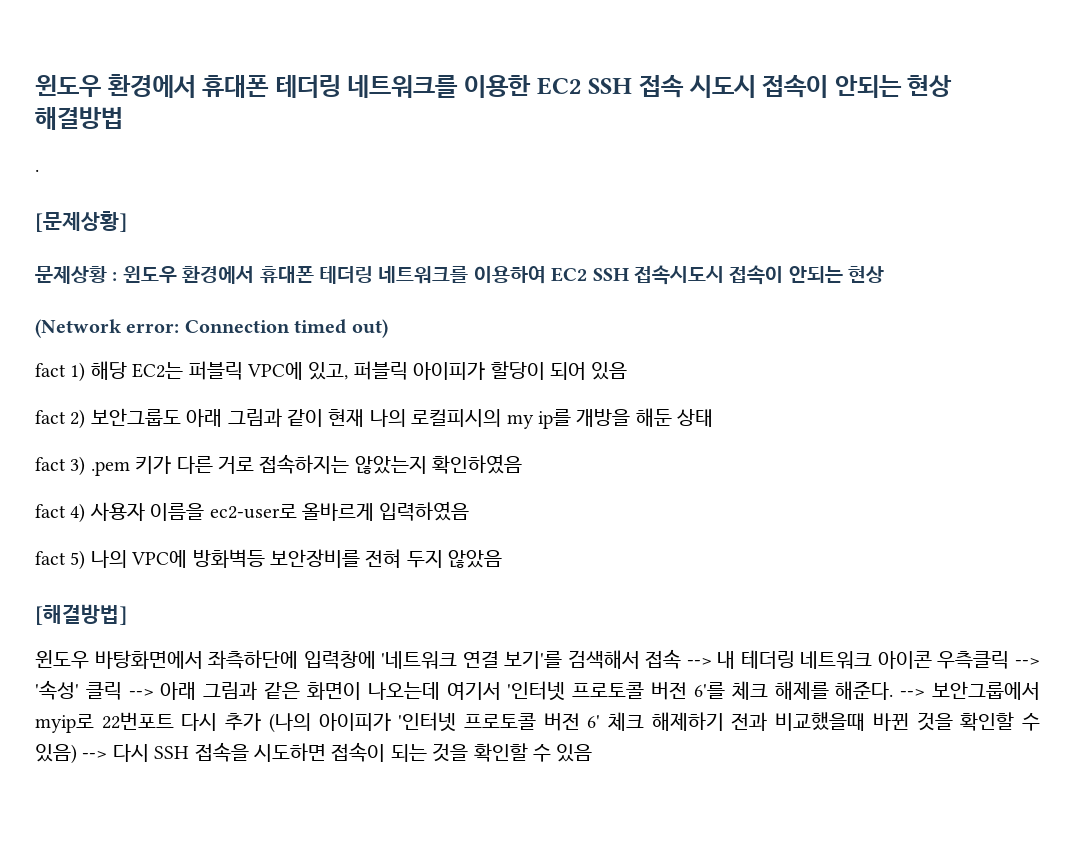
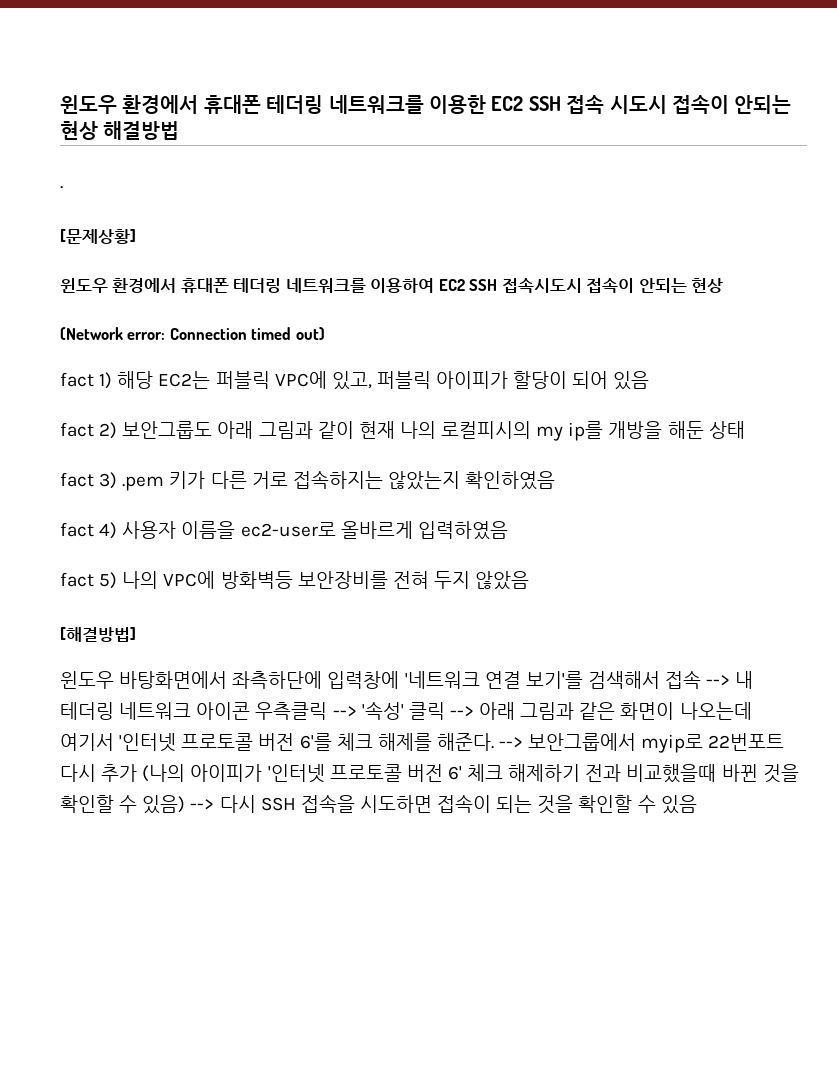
[35,266,118,284] 문제상황 : -> (136, 236) none

